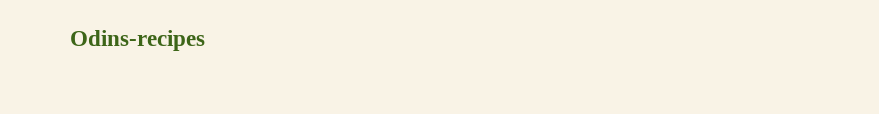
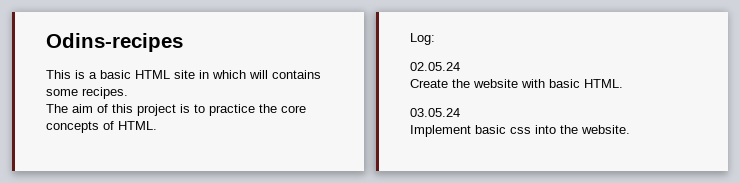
(205, 40) none -> [46,70,321,79] [46,87,128,99] [46,104,306,116] [46,121,157,133] [410,33,435,45] [410,62,460,71] [410,79,623,88] [410,108,460,117] [410,125,630,137] // This is a basic HTML site in which will contains some recipes. // The aim of this project is to practice the core concepts of HTML. // Log: // 02.05.24 // Create the website with basic HTML. // 03.05.24 // Implement basic css into the website.

